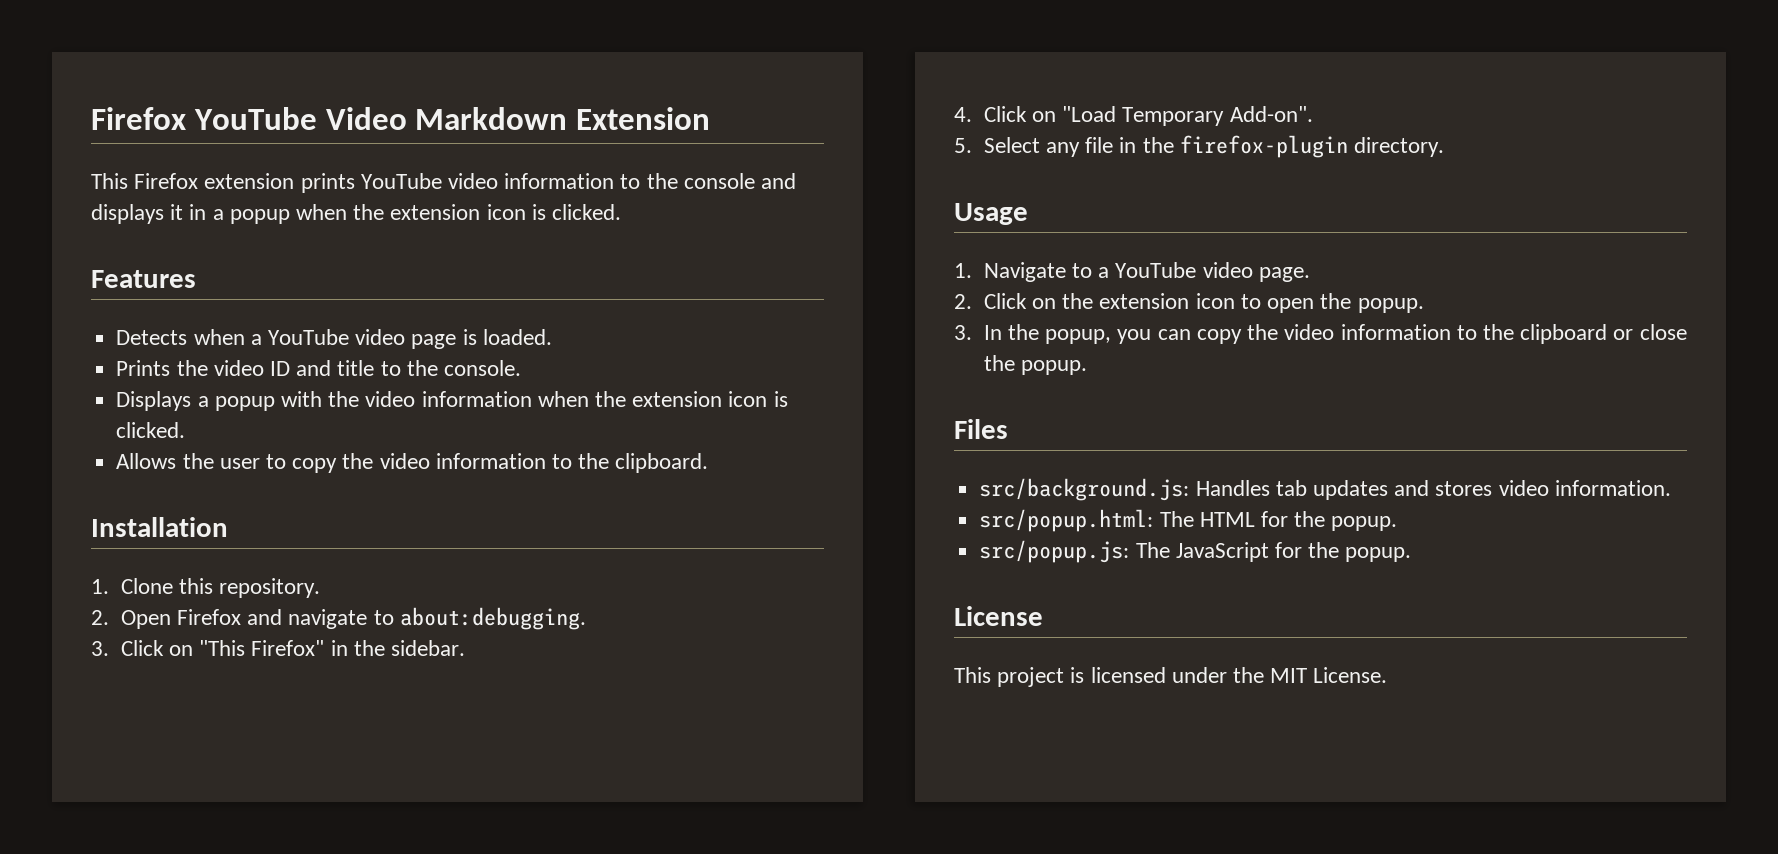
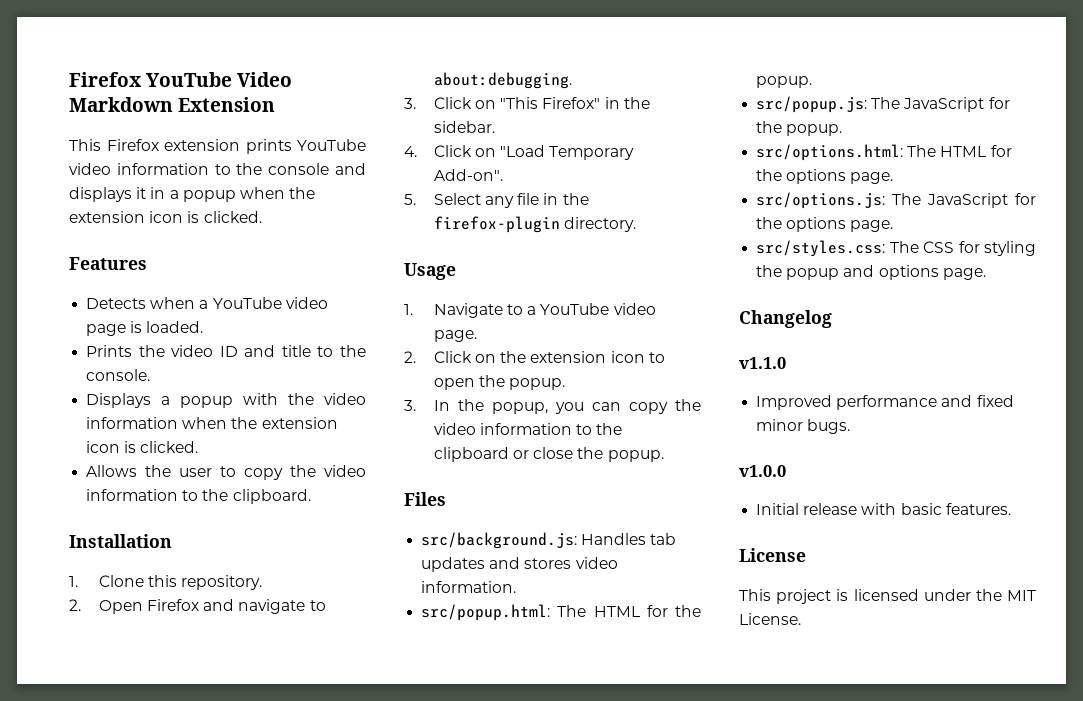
(1412, 554) none -> [756,144,1012,161] [756,169,894,184] [756,192,1036,209] [756,217,894,232] [756,240,1036,257] [756,265,986,280] [739,310,832,328] [739,357,786,369] [756,395,1014,410] [756,419,851,434] [739,465,786,477] [756,503,1011,515] // src/options.html: The HTML for the options page. // src/options.js: The JavaScript for the options page. // src/styles.css: The CSS for styling the popup and options page. // Changelog // v1.1.0 // Improved performance and fixed minor bugs. // v1.0.0 // Initial release with basic features.

